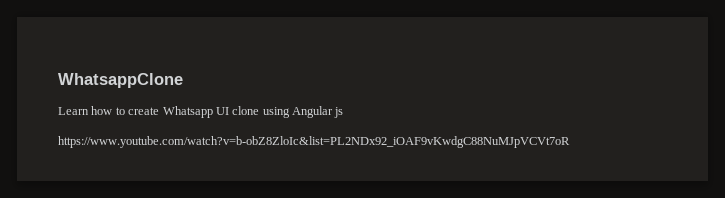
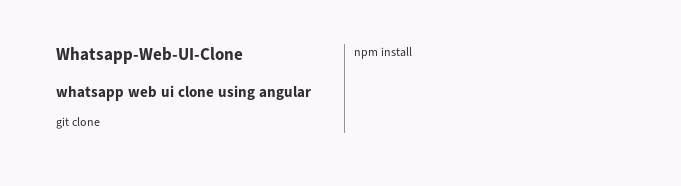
[58,73,183,88] [58,106,344,118] [58,136,570,148] WhatsappClone // Learn how to create Whatsapp UI clone using Angular js // https://www.youtube.com/watch?v=b-obZ8ZloIc&list=PL2NDx92_iOAF9vKwdgC88NuMJpVCVt7oR -> [56,47,243,64] [56,85,312,101] [56,117,101,129] [354,47,413,59] Whatsapp-Web-UI-Clone // whatsapp web ui clone using angular // git clone // npm install

